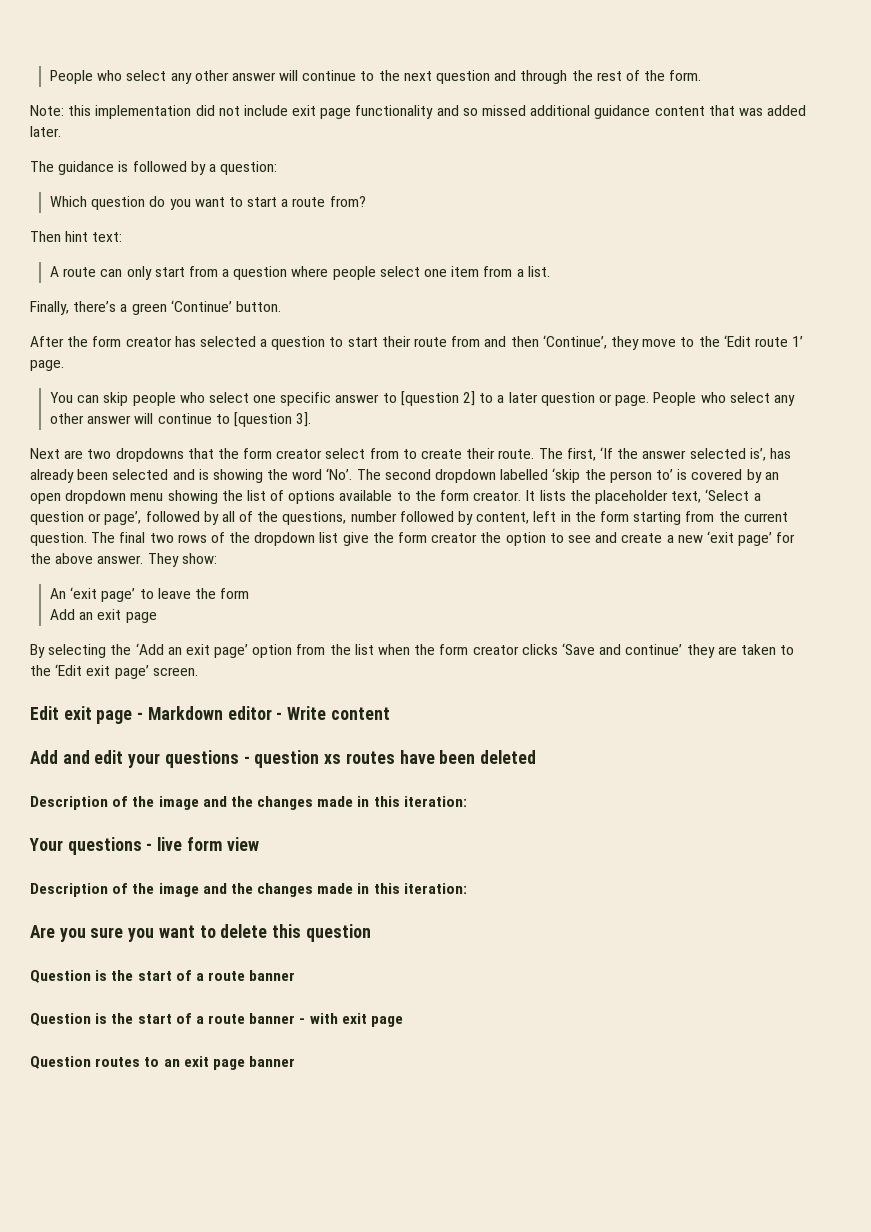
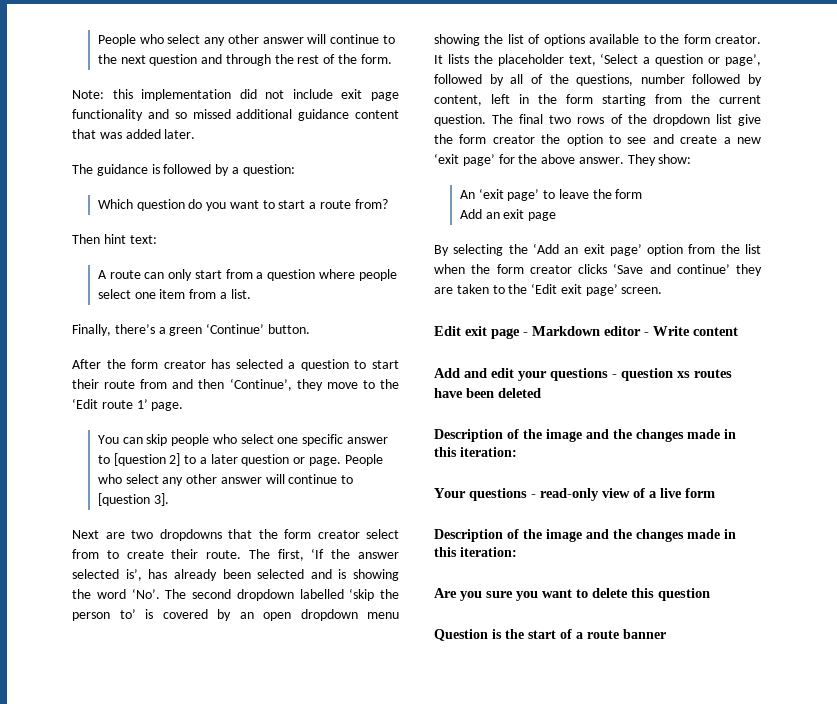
(153, 847) none -> [540,488,657,501] read-only view of a
[226,837,259,851] view -> (715, 493) none
[30,1013,404,1027] [30,1056,296,1070] // Question is the start of a route banner - with exit page // Question routes to an exit page banner -> (666, 634) none

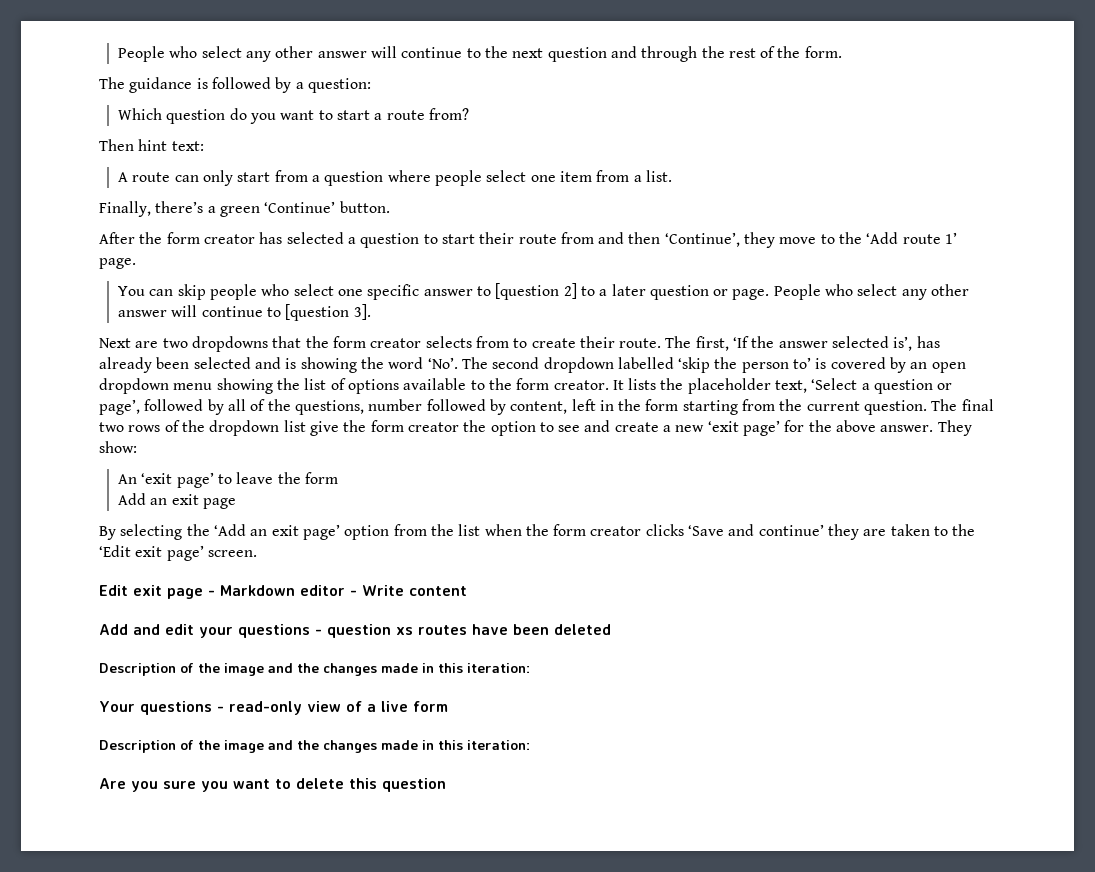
[72,89,399,101] [72,109,399,121] [72,129,196,139] // Note: this implementation did not include exit page functionality and so missed additional guidance content that was added later. -> (842, 52) none
[72,398,98,409] ‘Edit -> [866,232,899,244] ‘Add
[366,529,399,539] select -> [425,336,472,348] selects
[434,629,666,641] // Question is the start of a route banner -> (446, 785) none

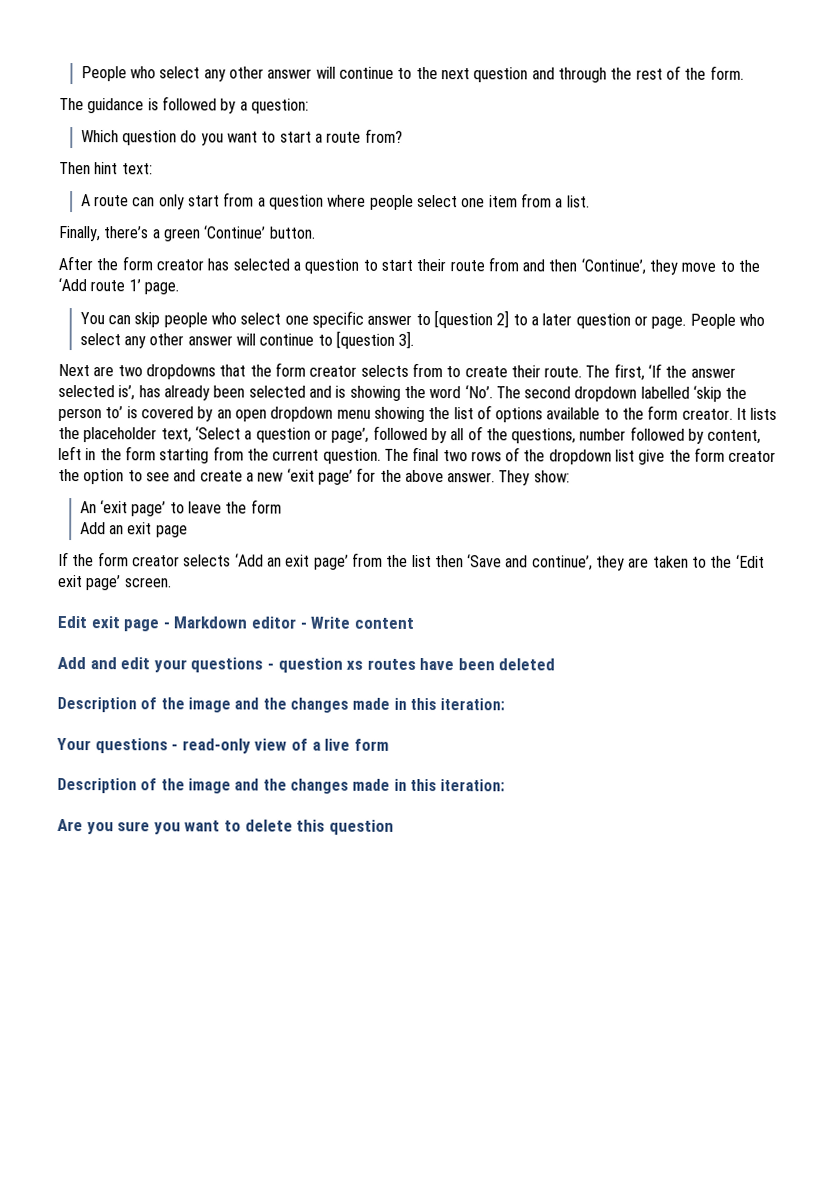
[99,524,210,540] By selecting the -> [58,551,232,567] If the form creator selects
[344,525,390,540] option -> (349, 562) none
[484,524,684,536] when the form creator clicks -> [434,555,464,568] then
[758,524,824,536] continue’ -> [531,555,593,571] continue’,

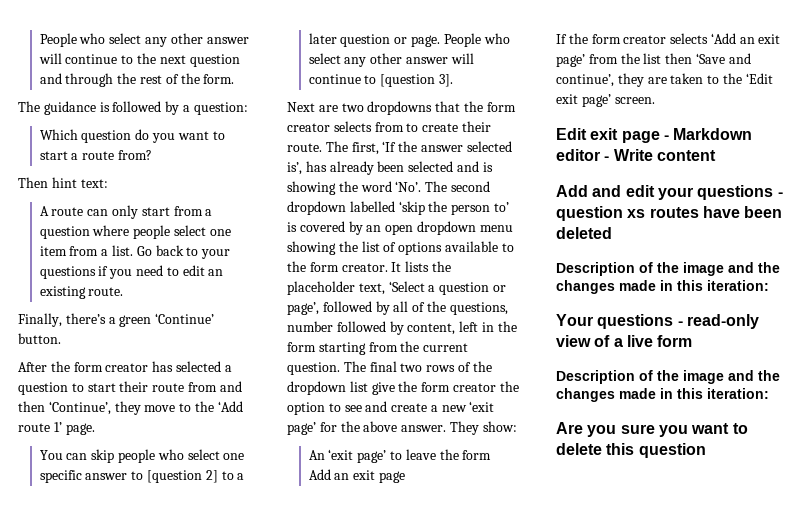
(590, 201) none -> [136,245,231,259] [39,265,224,279] [39,286,124,299] Go back to your questions if you need to edit an existing route.

